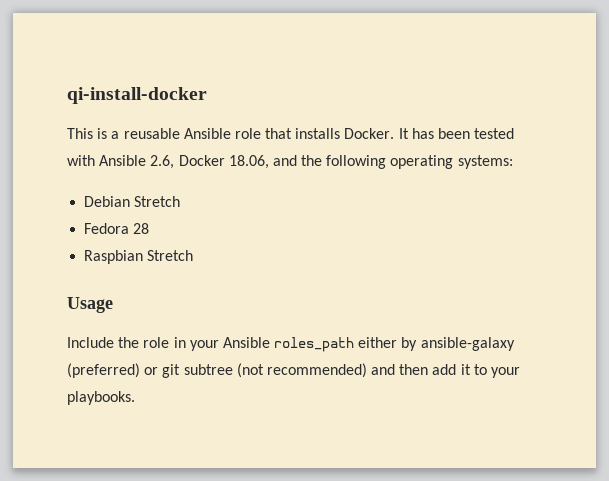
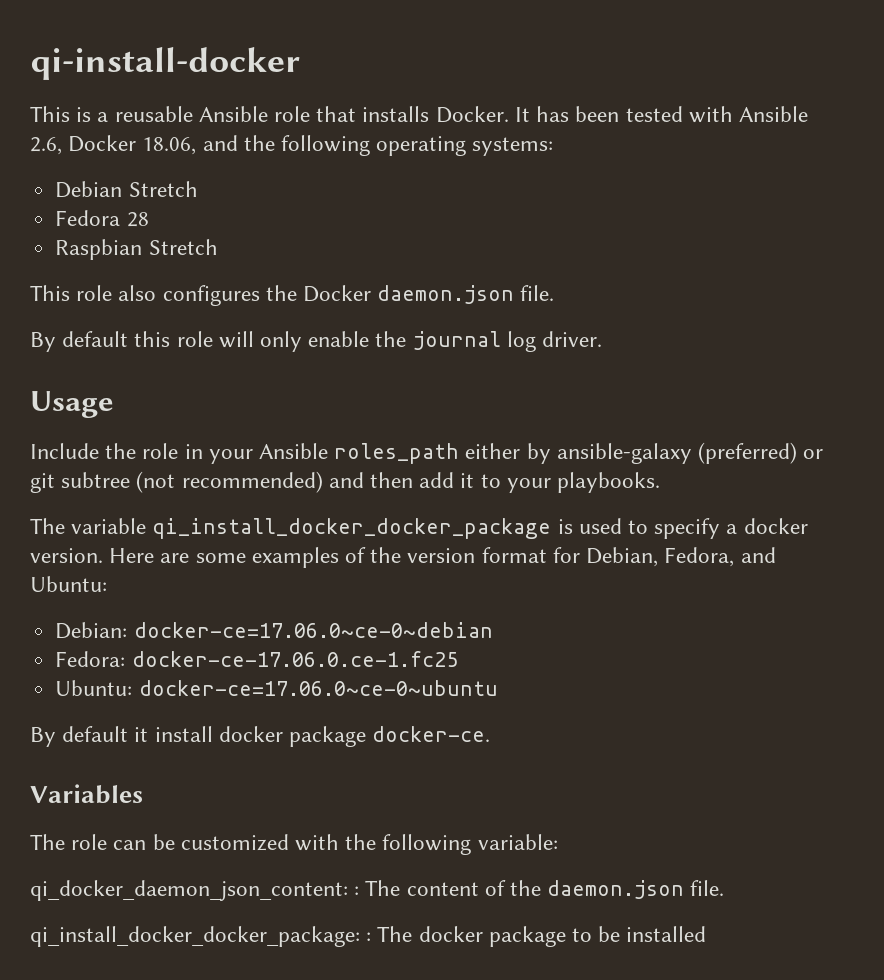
(194, 255) none -> [30,285,555,306] [30,331,603,352] // This role also configures the Docker daemon.json file. // By default this role will only enable the journal log driver.
(135, 398) none -> [30,518,808,539] [30,547,776,568] [30,576,107,592] [55,622,493,639] [55,651,458,667] [55,680,498,696] [30,726,491,747] [30,784,143,804] [30,834,558,855] [30,880,725,901] [30,926,707,947] // The variable qi_install_docker_docker_package is used to specify a docker version. Here are some examples of the version format for Debian, Fedora, and Ubuntu: // Debian: docker-ce=17.06.0~ce-0~debian // Fedora: docker-ce-17.06.0.ce-1.fc25 // Ubuntu: docker-ce=17.06.0~ce-0~ubuntu // By default it install docker package docker-ce. // Variables // The role can be customized with the following variable: // qi_docker_daemon_json_content: : The content of the daemon.json file. // qi_install_docker_docker_package: : The docker package to be installed

